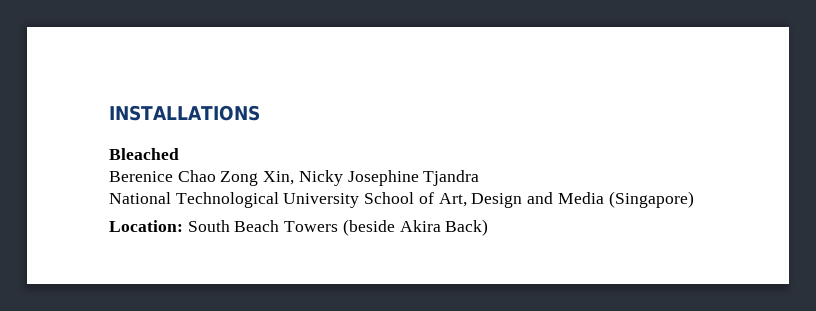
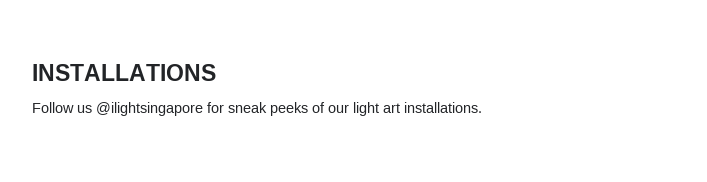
[109,148,179,160] [109,170,480,186] [109,191,694,208] [109,219,489,236] Bleached // Berenice Chao Zong Xin, Nicky Josephine Tjandra // National Technological University School of Art, Design and Media (Singapore) // Location: South Beach Towers (beside Akira Back) -> [32,102,482,116] Follow us @ilightsingapore for sneak peeks of our light art installations.

